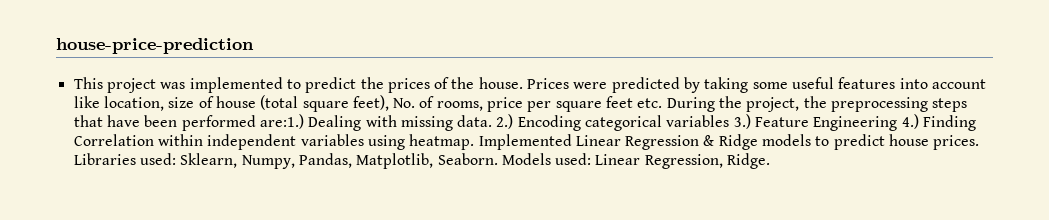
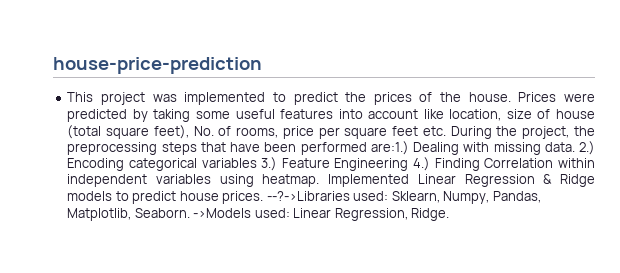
[73,153,136,165] Libraries -> [266,191,350,201] --?->Libraries
[501,153,551,165] Models -> [193,208,252,218] ->Models

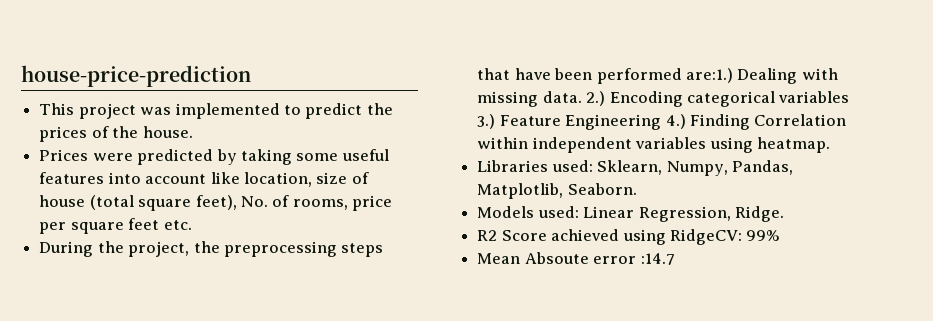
(511, 97) none -> (193, 132) //
(446, 131) none -> (192, 225) //
[328,174,596,187] [67,191,350,204] Implemented Linear Regression & Ridge models to predict house prices. --?->Libraries -> [477,160,549,172] // Libraries
[193,208,252,218] ->Models -> [477,206,535,218] // Models
(450, 214) none -> [477,229,781,245] [477,252,675,265] // R2 Score achieved using RidgeCV: 99% // Mean Absoute error :14.7

